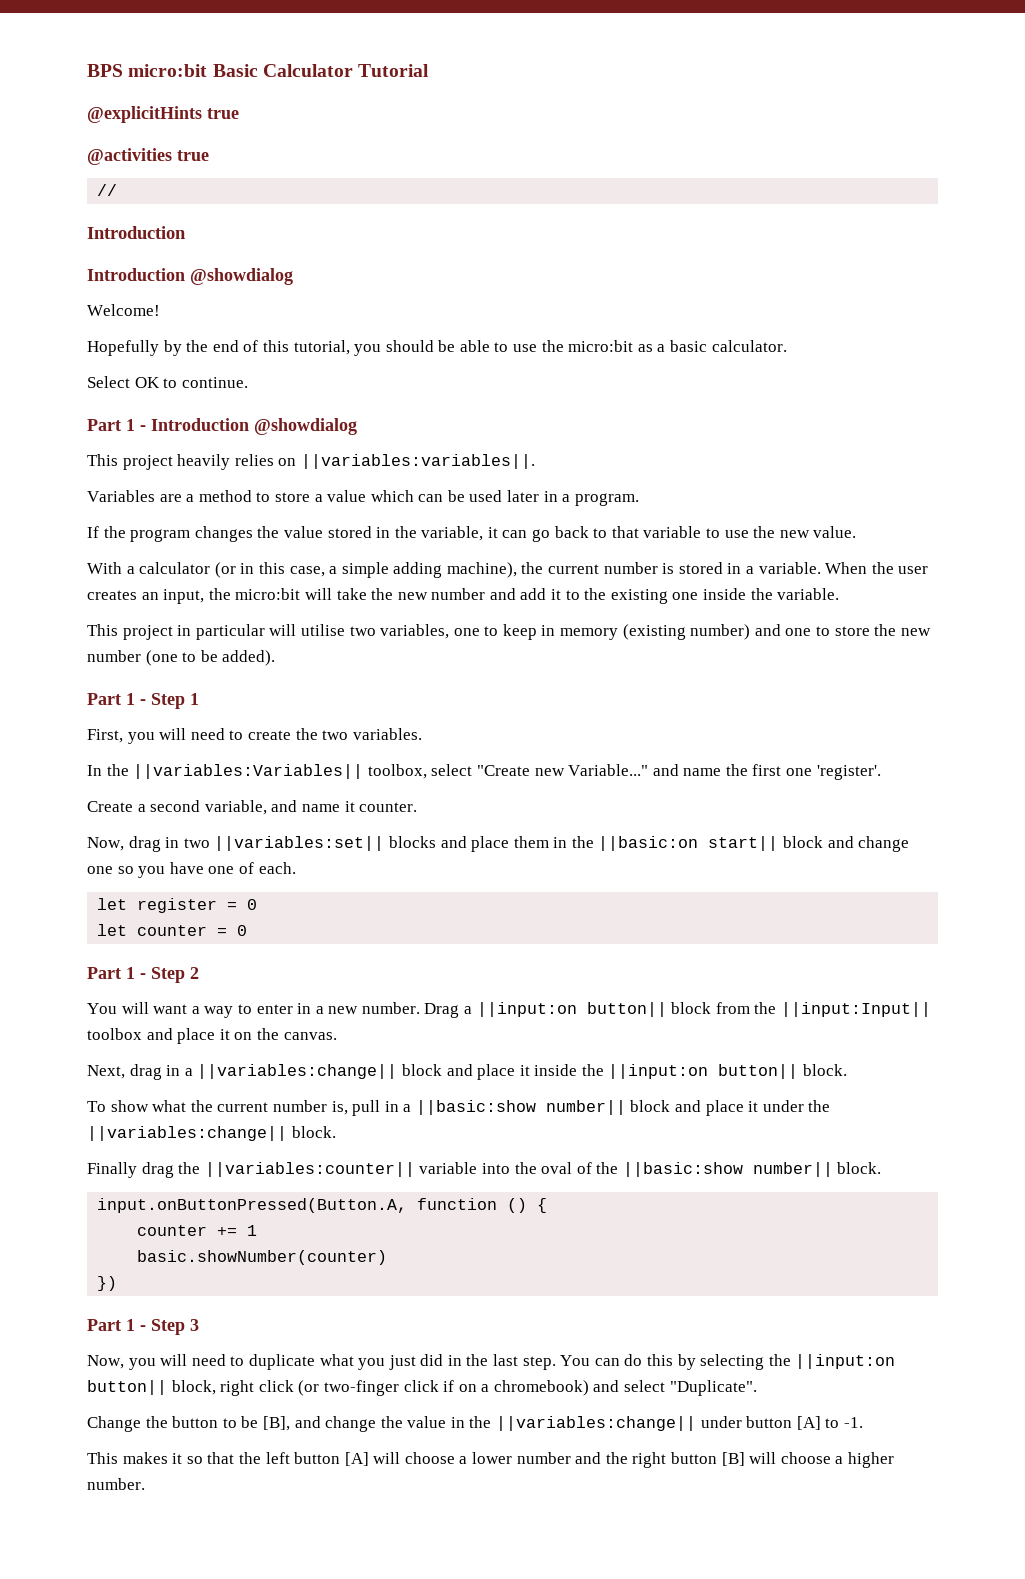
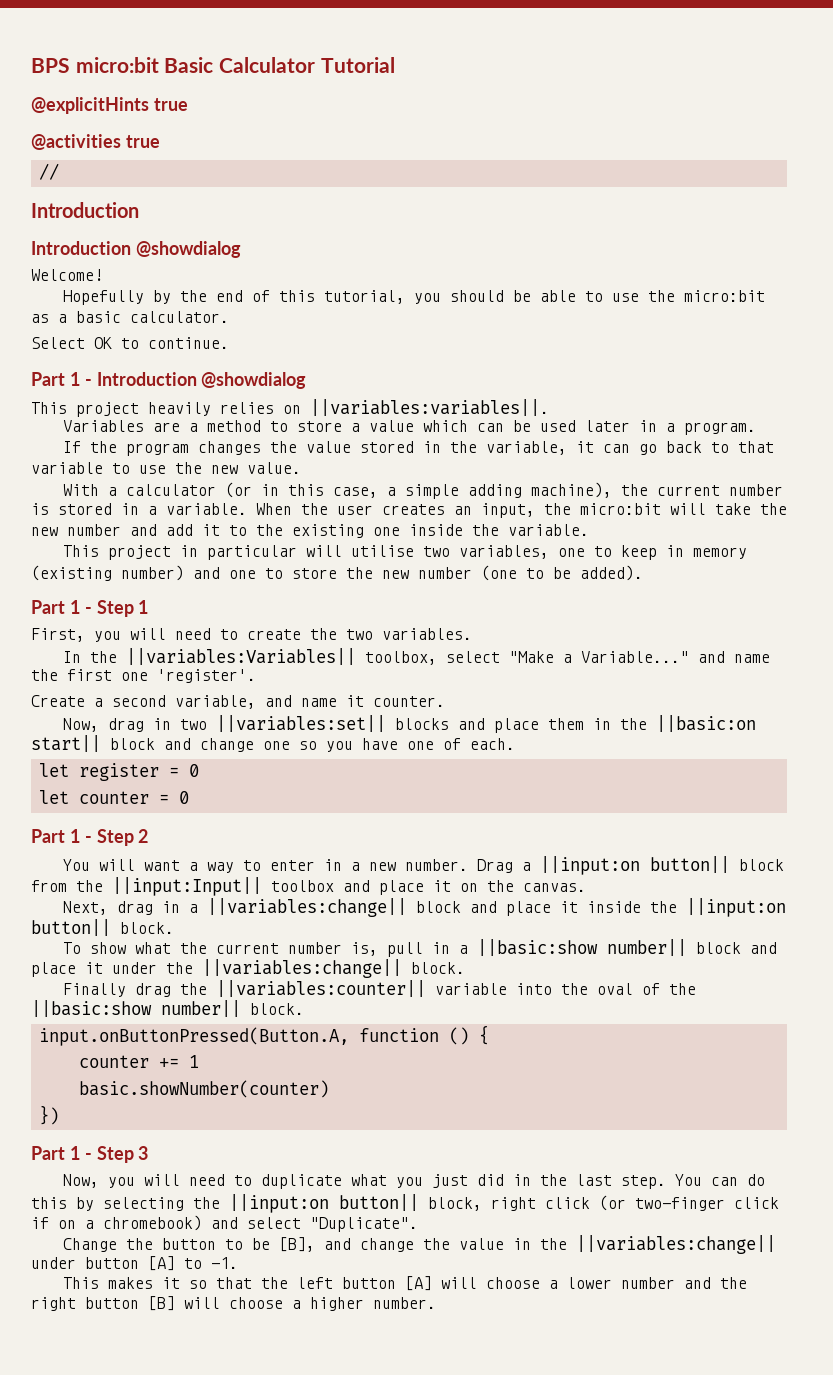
[476,765,565,776] "Create new -> [508,651,572,663] "Make a

